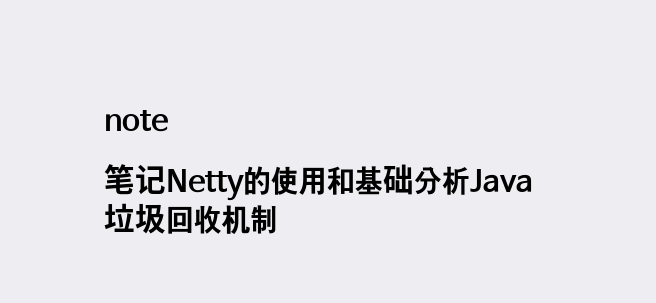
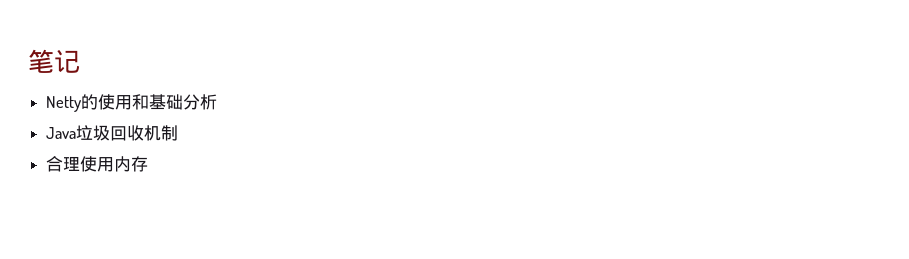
[104,110,168,132] note // -> (28, 61) none
(166, 179) none -> (80, 61) //
(470, 180) none -> (218, 102) //
(278, 219) none -> [46,156,149,172] // 合理使用内存

